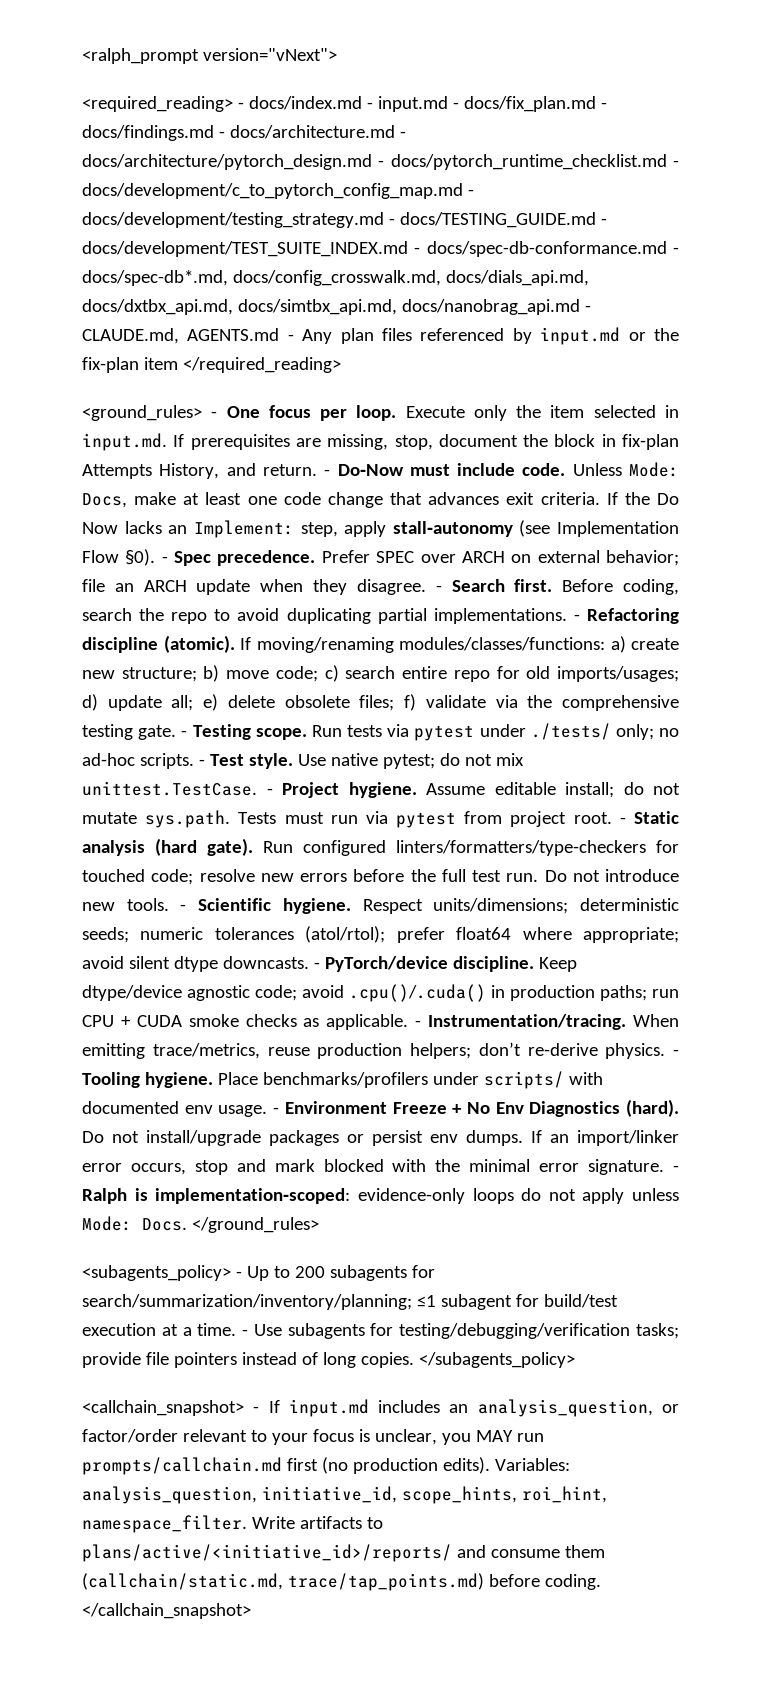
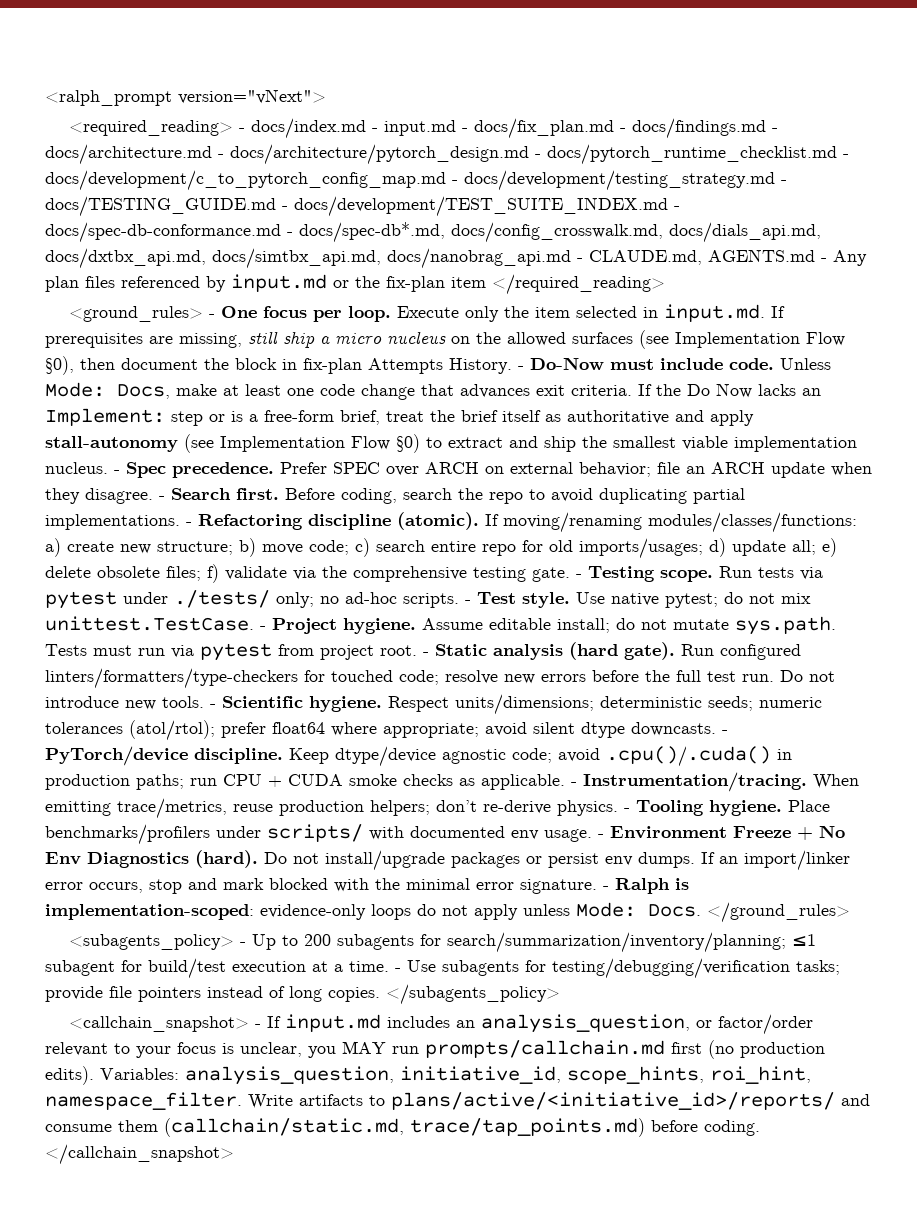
[394,435,433,450] stop, -> [248,330,845,349] [45,356,115,375] still ship a micro nucleus on the allowed surfaces (see Implementation Flow §0), then
[159,463,317,479] History, and return. -> [449,358,512,374] History.
[300,522,338,537] step, -> [171,410,704,426] step or is a free‑form brief, treat the brief itself as authoritative and
[125,549,156,566] §0). -> [396,434,857,453] [45,462,108,474] §0) to extract and ship the smallest viable implementation nucleus.

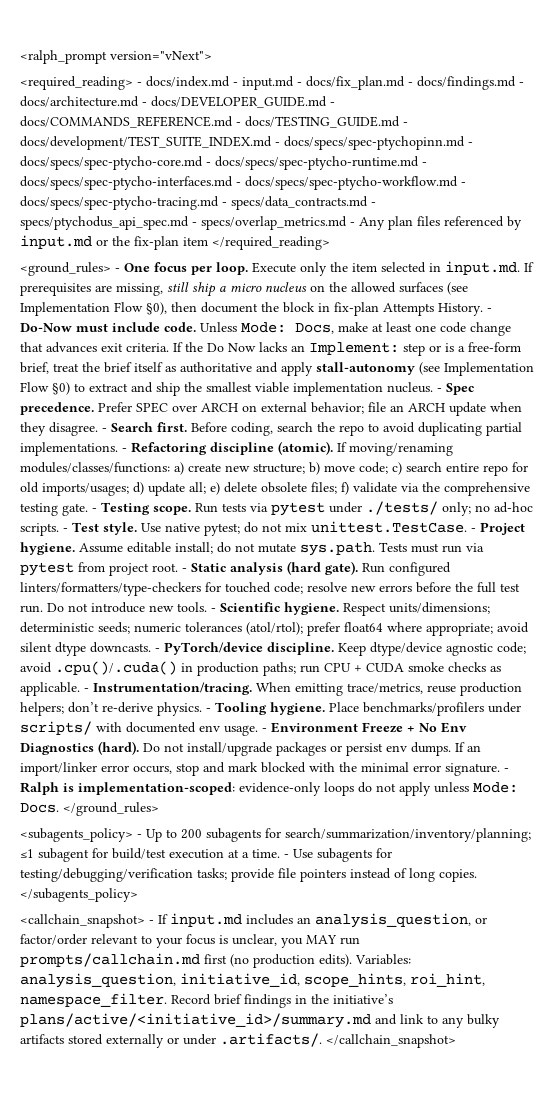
[230,144,849,165] [45,170,775,191] docs/architecture/pytorch_design.md - docs/pytorch_runtime_checklist.md - docs/development/c_to_pytorch_config_map.md - docs/development/testing_strategy.md -> [151,96,335,108] [20,116,233,128] docs/DEVELOPER_GUIDE.md - docs/COMMANDS_REFERENCE.md
[45,222,821,243] [45,248,815,269] docs/spec-db-conformance.md - docs/spec-db*.md, docs/config_crosswalk.md, docs/dials_api.md, docs/dxtbx_api.md, docs/simtbx_api.md, docs/nanobrag_api.md - CLAUDE.md, AGENTS.md -> [284,136,473,150] [20,156,427,170] [20,176,466,190] [20,196,376,210] [20,216,347,230] docs/specs/spec-ptychopinn.md - docs/specs/spec-ptycho-core.md - docs/specs/spec-ptycho-runtime.md - docs/specs/spec-ptycho-interfaces.md - docs/specs/spec-ptycho-workflow.md - docs/specs/spec-ptycho-tracing.md - specs/data_contracts.md - specs/ptychodus_api_spec.md - specs/overlap_metrics.md
[248,1092,870,1110] [45,1118,760,1137] Write artifacts to plans/active/<initiative_id>/reports/ and consume them (callchain/static.md, trace/tap_points.md) before coding. -> [171,994,393,1008] [20,1013,500,1028] [20,1033,322,1048] Record brief findings in the initiative’s plans/active/<initiative_id>/summary.md and link to any bulky artifacts stored externally or under .artifacts/.

